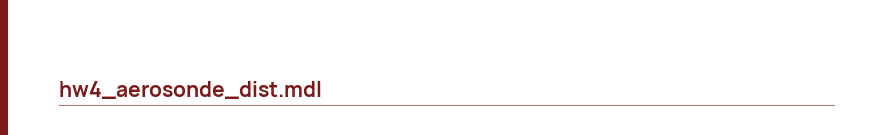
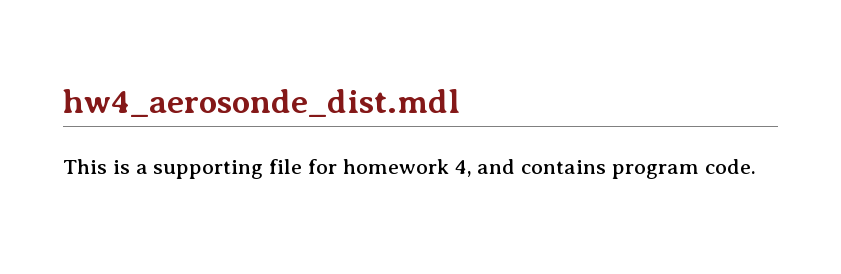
(322, 90) none -> [63,159,756,179] // This is a supporting file for homework 4, and contains program code.

